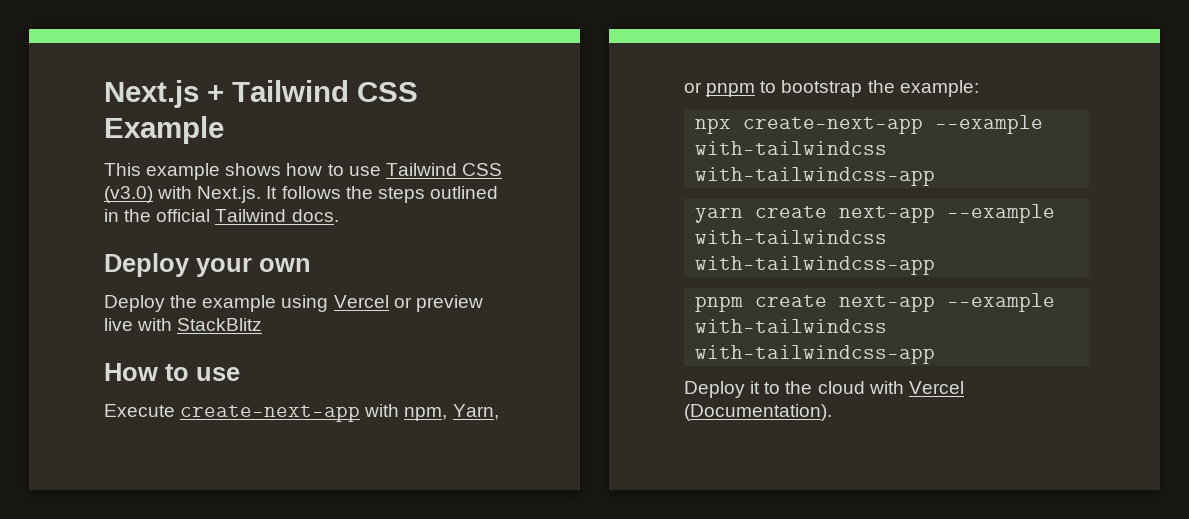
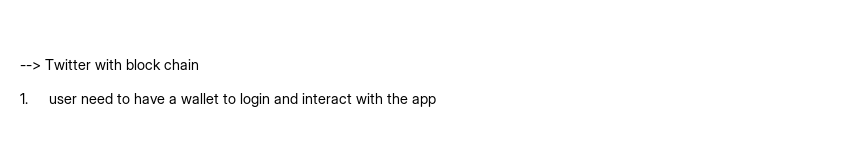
[104,80,418,108] [104,116,224,144] [104,163,502,180] [104,186,498,203] [104,209,339,222] [104,253,311,277] [104,295,483,312] [104,318,263,331] [104,363,240,381] [104,404,499,422] [684,80,979,97] [695,115,1044,134] [695,141,888,155] [695,167,936,186] [695,204,1056,223] [695,230,888,244] [695,256,936,275] [695,293,1056,312] [695,319,888,333] [695,345,936,364] [684,381,964,398] [684,404,832,421] Next.js + Tailwind CSS Example // This example shows how to use Tailwind CSS (v3.0) with Next.js. It follows the steps outlined in the official Tailwind docs. // Deploy your own // Deploy the example using Vercel or preview live with StackBlitz // How to use // Execute create-next-app with npm, Yarn, or pnpm to bootstrap the example: // npx create-next-app --example with-tailwindcss with-tailwindcss-app // yarn create next-app --example with-tailwindcss with-tailwindcss-app // pnpm create next-app --example with-tailwindcss with-tailwindcss-app // Deploy it to the cloud with Vercel (Documentation). -> [20,59,199,70] [20,93,436,107] --> Twitter with block chain // 1. user need to have a wallet to login and interact with the app

